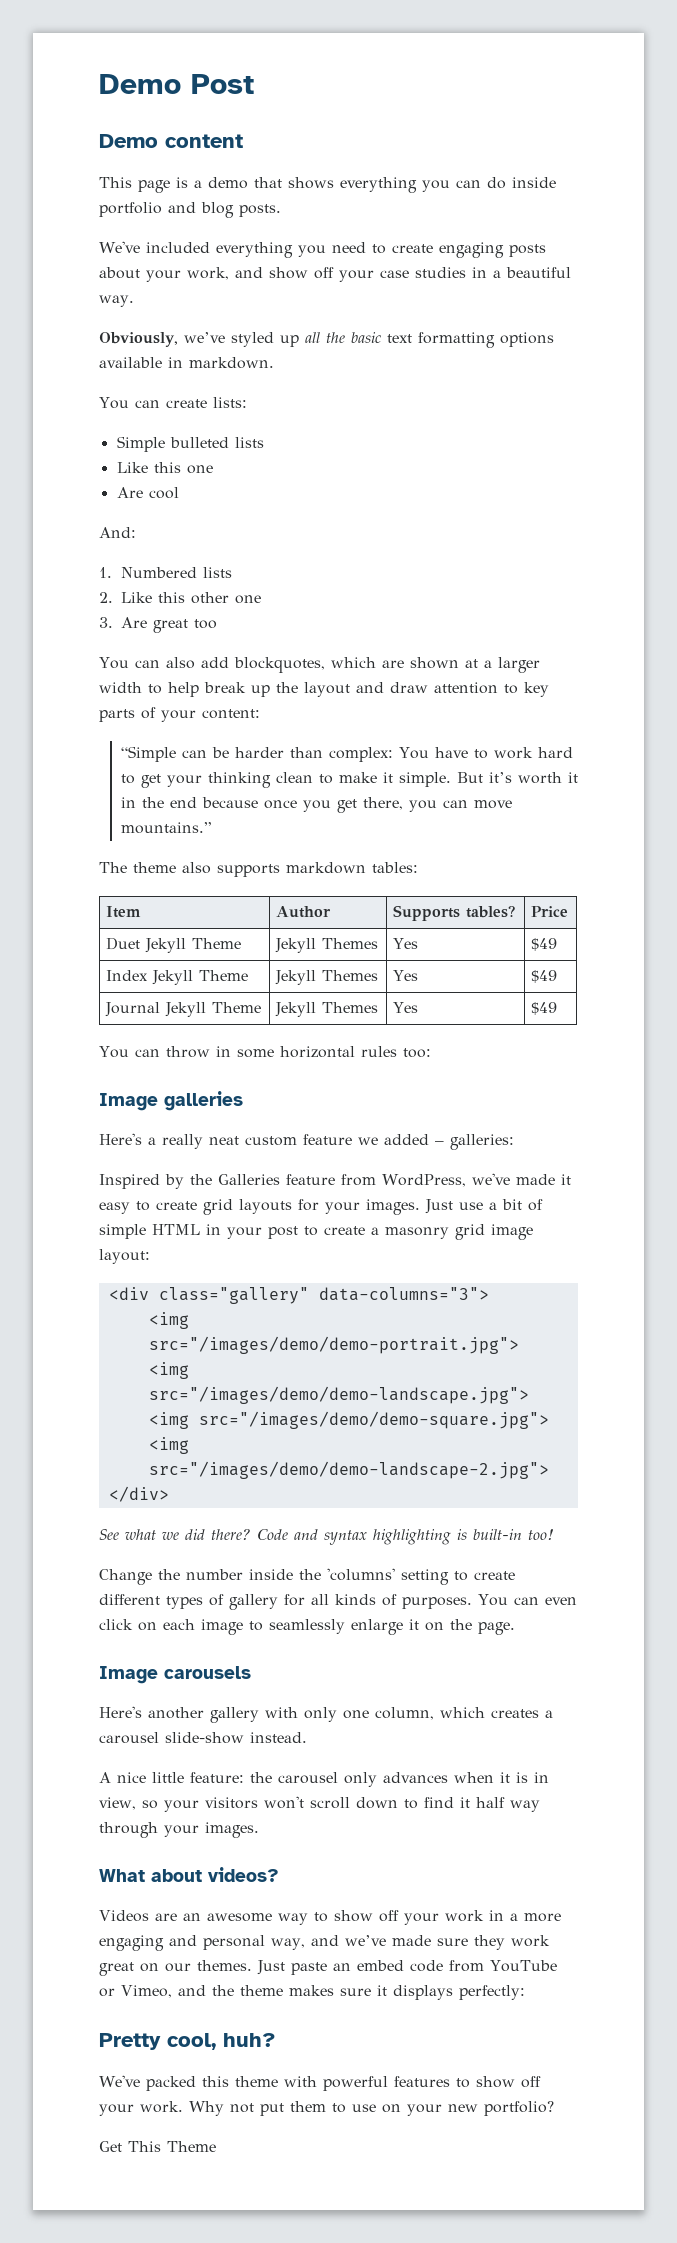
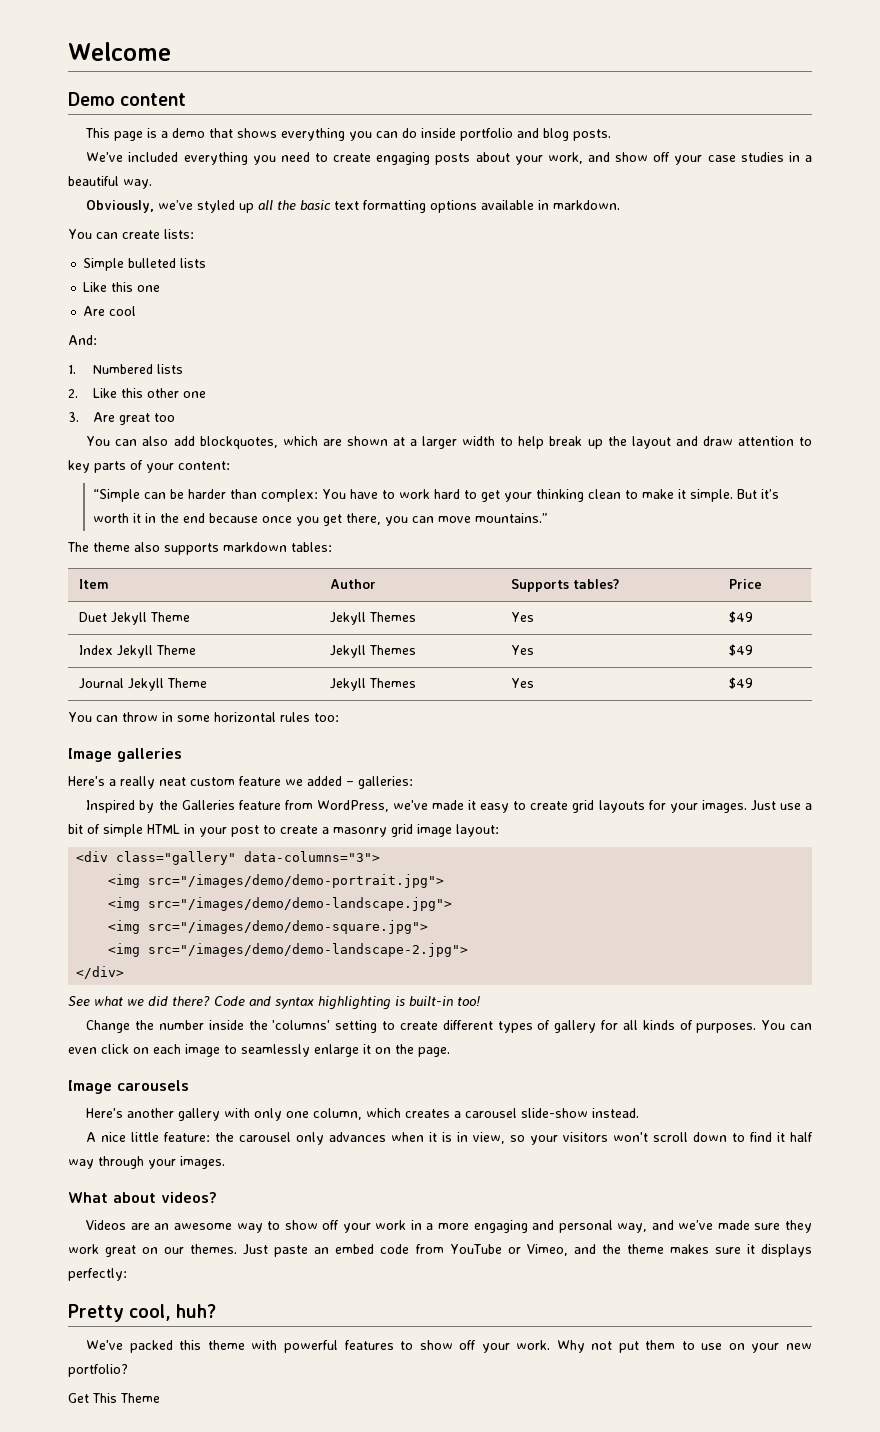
[99,74,254,94] Demo Post -> [68,42,171,61] Welcome

